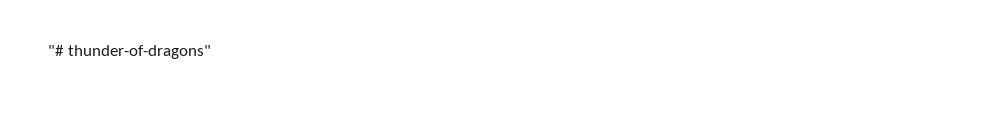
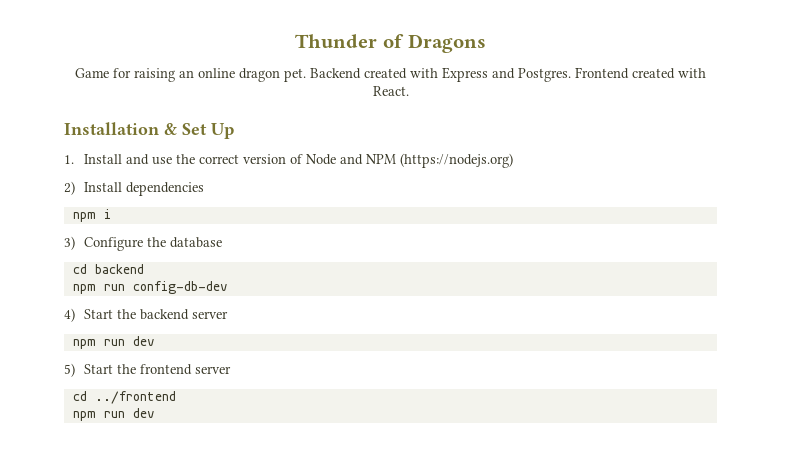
[48,45,211,59] "# thunder-of-dragons" -> [295,34,486,53] [75,67,706,82] [372,86,409,96] [64,122,234,139] [64,153,513,168] [64,181,204,196] [72,209,111,222] [64,236,222,251] [72,264,144,274] [72,281,228,294] [64,308,228,322] [72,336,155,349] [64,363,231,377] [72,391,176,404] [72,408,155,421] Thunder of Dragons // Game for raising an online dragon pet. Backend created with Express and Postgres. Frontend created with React. // Installation & Set Up // 1. Install and use the correct version of Node and NPM (https://nodejs.org) // 2) Install dependencies // npm i // 3) Configure the database // cd backend // npm run config-db-dev // 4) Start the backend server // npm run dev // 5) Start the frontend server // cd ../frontend // npm run dev

